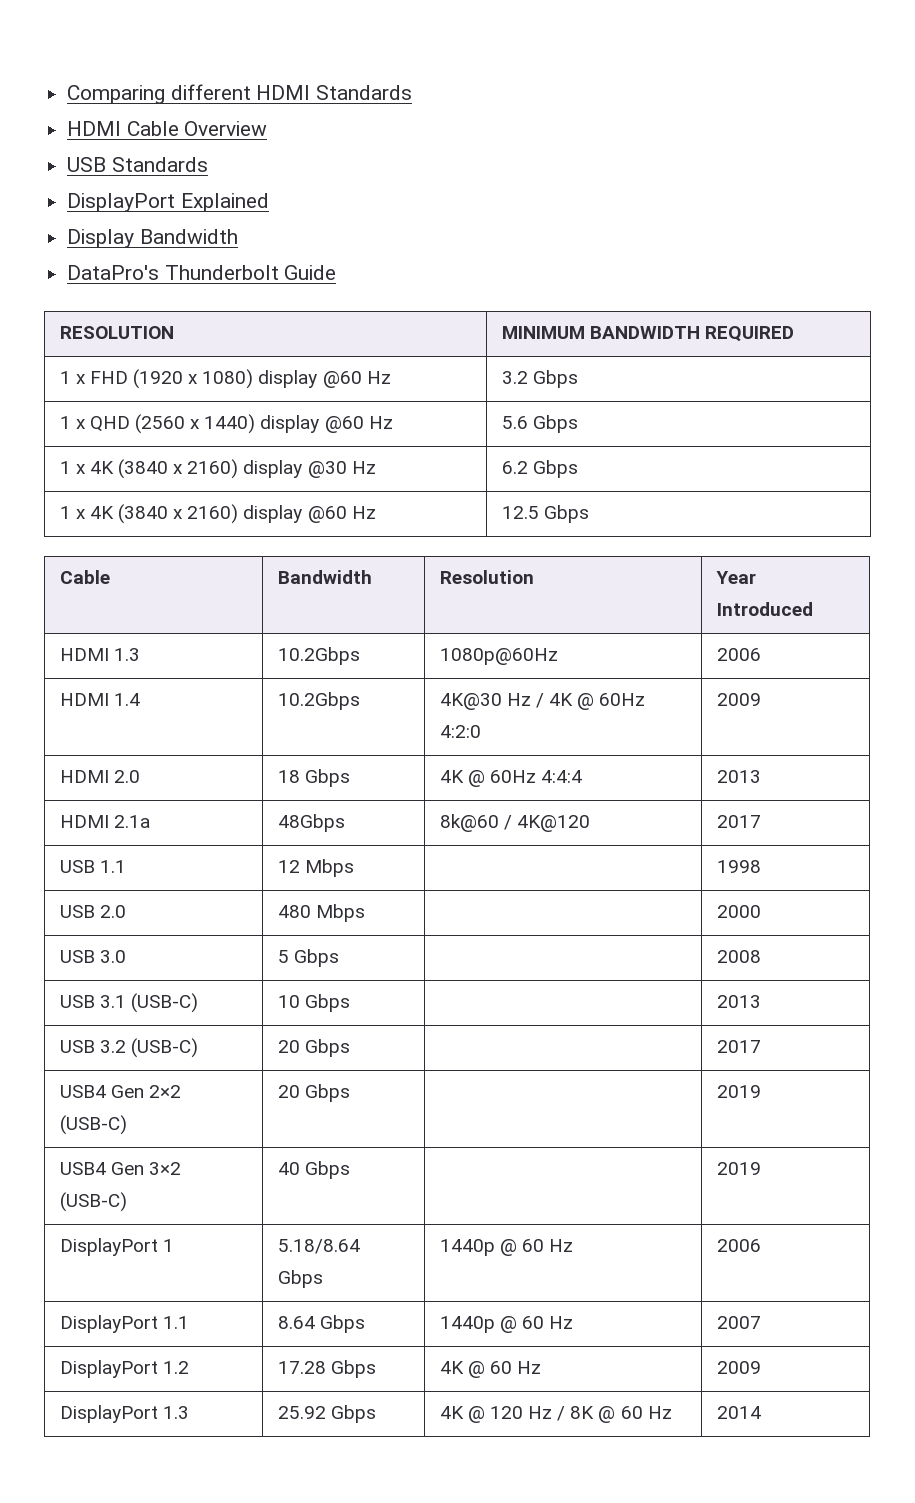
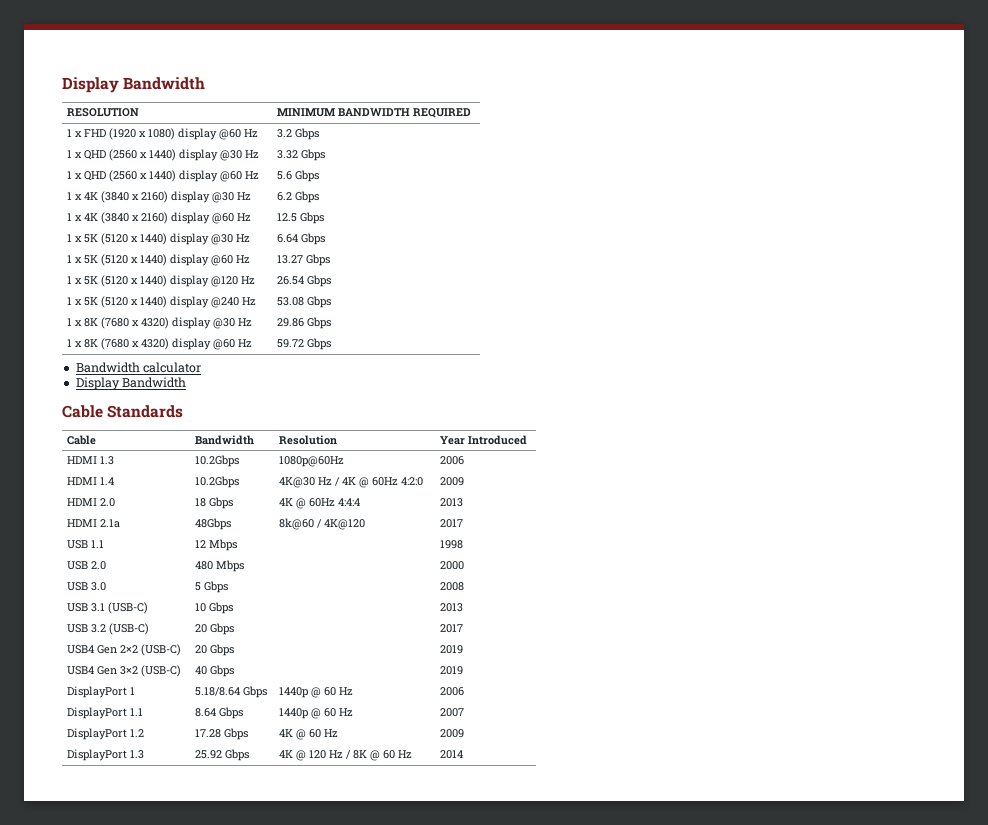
[67,84,413,104] [67,121,268,136] [67,157,208,172] [67,193,269,212] [67,229,238,248] [67,265,337,280] Comparing different HDMI Standards // HDMI Cable Overview // USB Standards // DisplayPort Explained // Display Bandwidth // DataPro's Thunderbolt Guide -> [62,77,206,93] Display Bandwidth
(578, 379) none -> [67,149,260,161] [277,149,326,161] // 1 x QHD (2560 x 1440) display @30 Hz | 3.32 Gbps
(589, 514) none -> [67,233,251,245] [277,233,326,245] [67,254,251,266] [277,254,331,266] [67,275,256,287] [277,275,332,287] [67,296,257,308] [277,296,332,308] [67,317,253,329] [277,317,332,329] [67,338,253,350] [277,338,332,350] [75,362,202,373] [75,377,187,390] [62,405,184,418] // 1 x 5K (5120 x 1440) display @30 Hz | 6.64 Gbps // 1 x 5K (5120 x 1440) display @60 Hz | 13.27 Gbps // 1 x 5K (5120 x 1440) display @120 Hz | 26.54 Gbps // 1 x 5K (5120 x 1440) display @240 Hz | 53.08 Gbps // 1 x 8K (7680 x 4320) display @30 Hz | 29.86 Gbps // 1 x 8K (7680 x 4320) display @60 Hz | 59.72 Gbps // Bandwidth calculator // Display Bandwidth // Cable Standards

